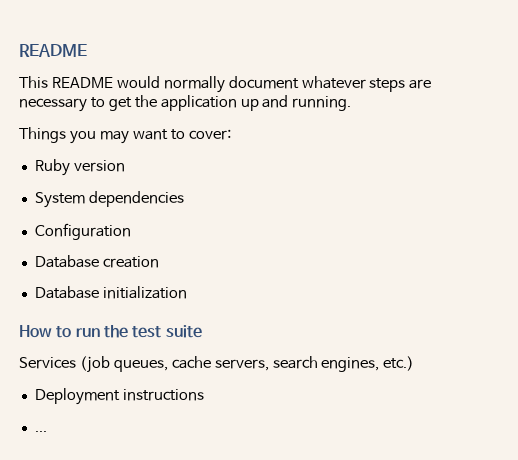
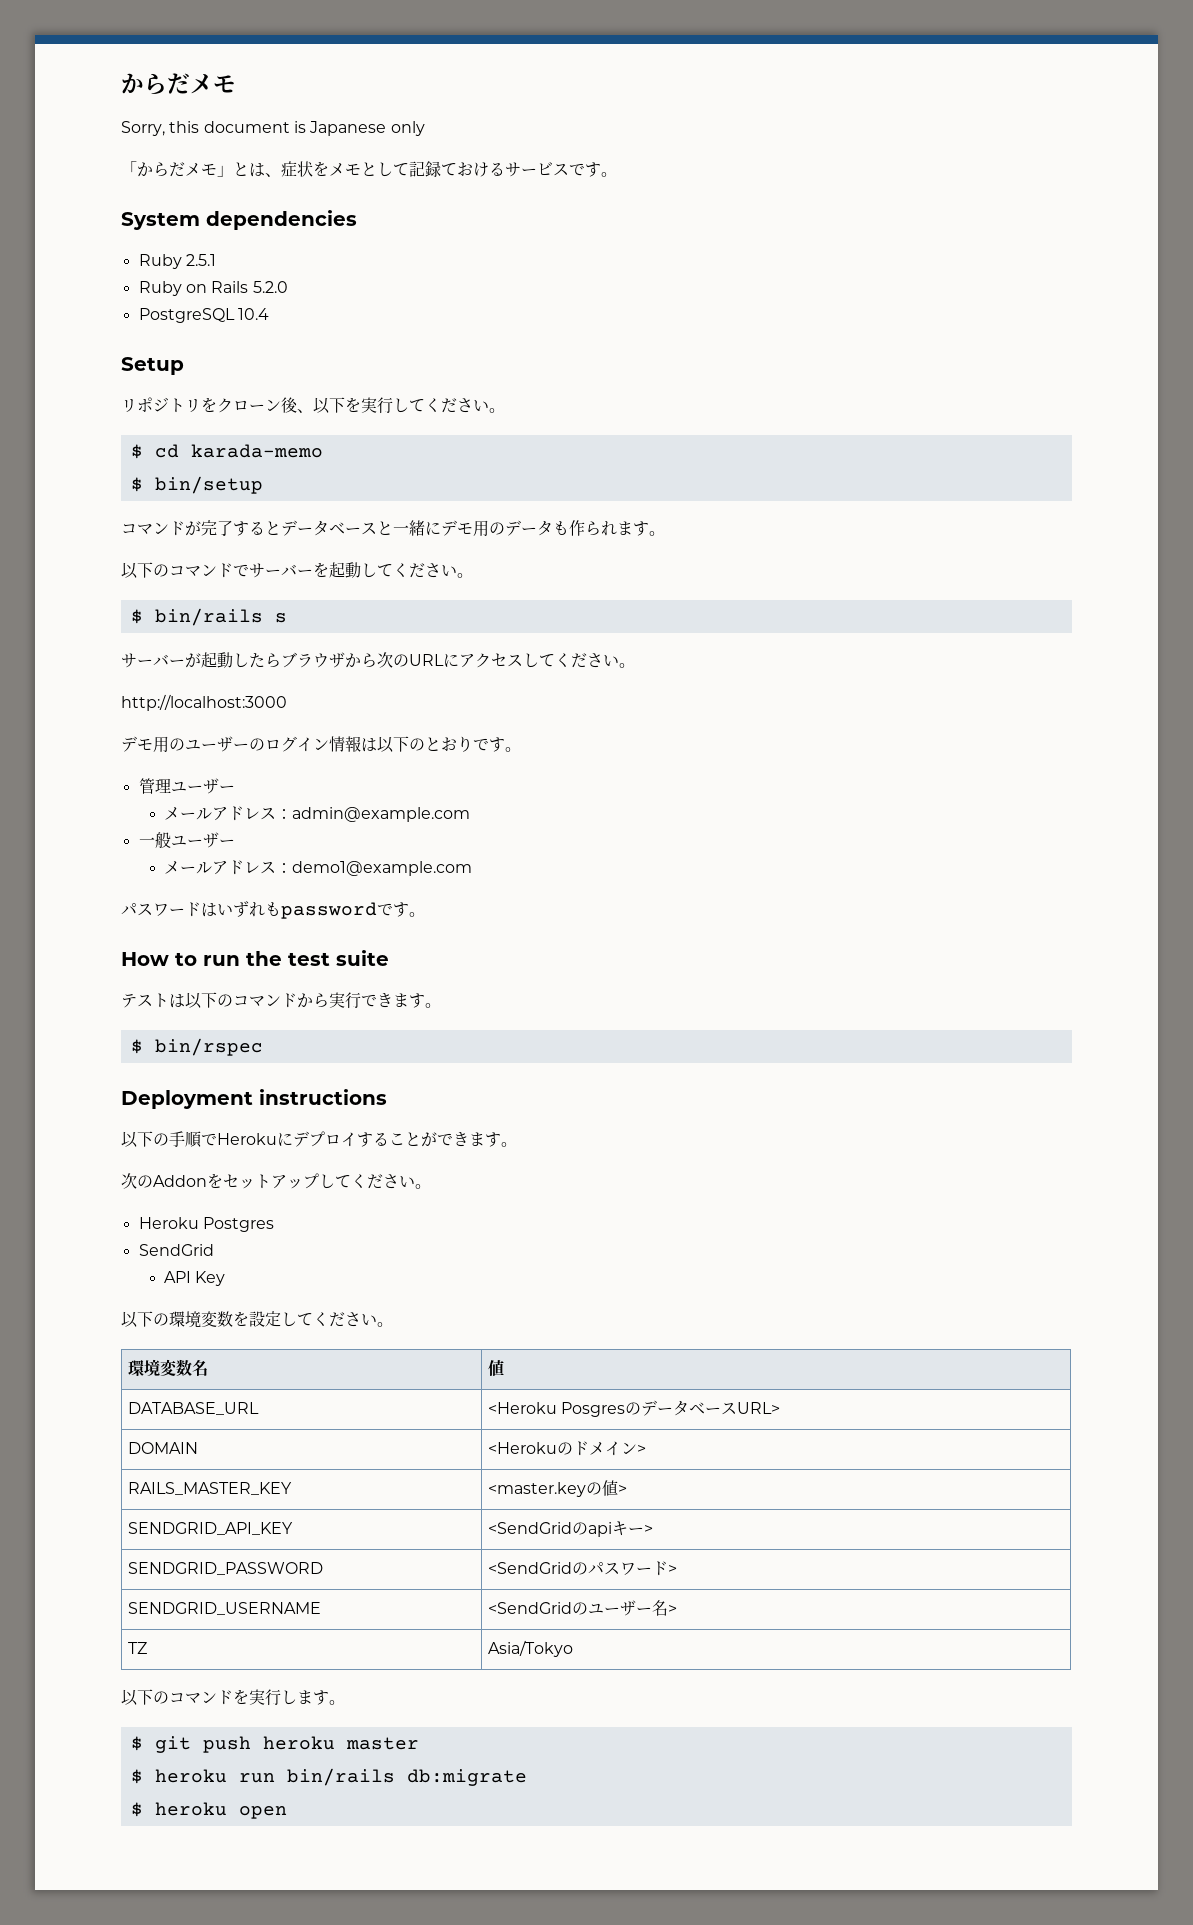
[19,44,87,57] [19,76,432,93] [19,95,352,112] [19,127,231,144] [34,159,125,176] [34,191,184,208] [34,223,131,240] [34,255,159,268] [34,286,187,299] README // This README would normally document whatever steps are necessary to get the application up and running. // Things you may want to cover: // Ruby version // System dependencies // Configuration // Database creation // Database initialization -> [121,73,236,95] [121,121,425,136] [121,161,617,177] [121,210,357,230] [138,254,216,269] [138,281,288,296] [138,308,269,323] [121,357,184,375] [121,397,505,414] [130,444,323,459] [130,476,263,494] [121,520,665,537] [121,562,473,579] [130,608,287,626] [121,652,635,668] [121,694,287,711] [121,736,521,753] [138,778,235,794] [164,806,471,822] [138,832,235,848] [164,860,473,876] [121,901,425,919] からだメモ // Sorry, this document is Japanese only // 「からだメモ」とは、症状をメモとして記録ておけるサービスです。 // System dependencies // Ruby 2.5.1 // Ruby on Rails 5.2.0 // PostgreSQL 10.4 // Setup // リポジトリをクローン後、以下を実行してください。 // $ cd karada-memo // $ bin/setup // コマンドが完了するとデータベースと一緒にデモ用のデータも作られます。 // 以下のコマンドでサーバーを起動してください。 // $ bin/rails s // サーバーが起動したらブラウザから次のURLにアクセスしてください。 // http://localhost:3000 // デモ用のユーザーのログイン情報は以下のとおりです。 // 管理ユーザー // メールアドレス：admin@example.com // 一般ユーザー // メールアドレス：demo1@example.com // パスワードはいずれもpasswordです。
[19,356,415,373] [34,388,204,405] [34,431,47,432] Services (job queues, cache servers, search engines, etc.) // Deployment instructions // ... -> [121,992,441,1009] [130,1038,263,1056] [121,1089,387,1109] [121,1131,517,1148] [121,1173,431,1189] [138,1217,274,1232] [138,1244,214,1256] [164,1271,226,1286] [121,1311,393,1328] [127,1359,208,1377] [487,1360,504,1376] [127,1402,259,1415] [487,1400,780,1417] [127,1442,198,1454] [487,1441,646,1456] [127,1482,292,1495] [487,1480,627,1497] [127,1522,293,1535] [487,1521,653,1537] [127,1562,323,1575] [487,1561,677,1576] [127,1602,321,1615] [487,1600,677,1616] [127,1642,147,1654] [487,1640,573,1657] [121,1689,345,1706] [130,1736,419,1753] [130,1768,527,1786] [130,1802,287,1819] テストは以下のコマンドから実行できます。 // $ bin/rspec // Deployment instructions // 以下の手順でHerokuにデプロイすることができます。 // 次のAddonをセットアップしてください。 // Heroku Postgres // SendGrid // API Key // 以下の環境変数を設定してください。 // 環境変数名 | 値 // DATABASE_URL | <Heroku PosgresのデータベースURL> // DOMAIN | <Herokuのドメイン> // RAILS_MASTER_KEY | <master.keyの値> // SENDGRID_API_KEY | <SendGridのapiキー> // SENDGRID_PASSWORD | <SendGridのパスワード> // SENDGRID_USERNAME | <SendGridのユーザー名> // TZ | Asia/Tokyo // 以下のコマンドを実行します。 // $ git push heroku master // $ heroku run bin/rails db:migrate // $ heroku open

